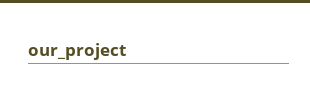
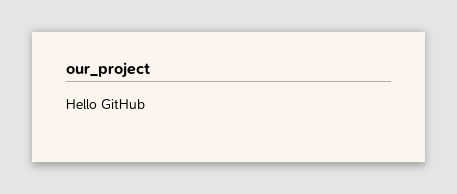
(126, 51) none -> [66,99,145,110] // Hello GitHub

